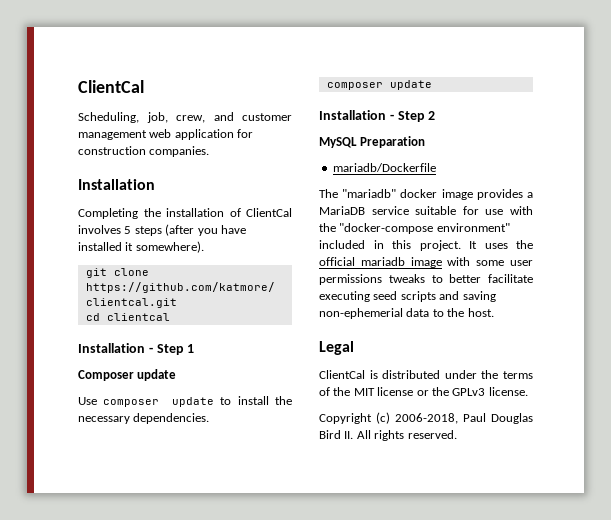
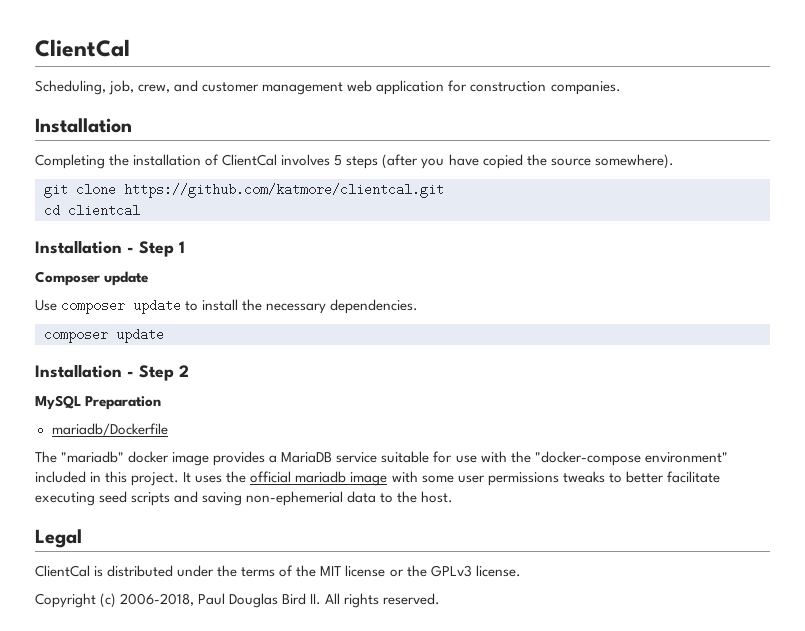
[78,242,134,251] installed it -> [482,154,591,169] copied the source

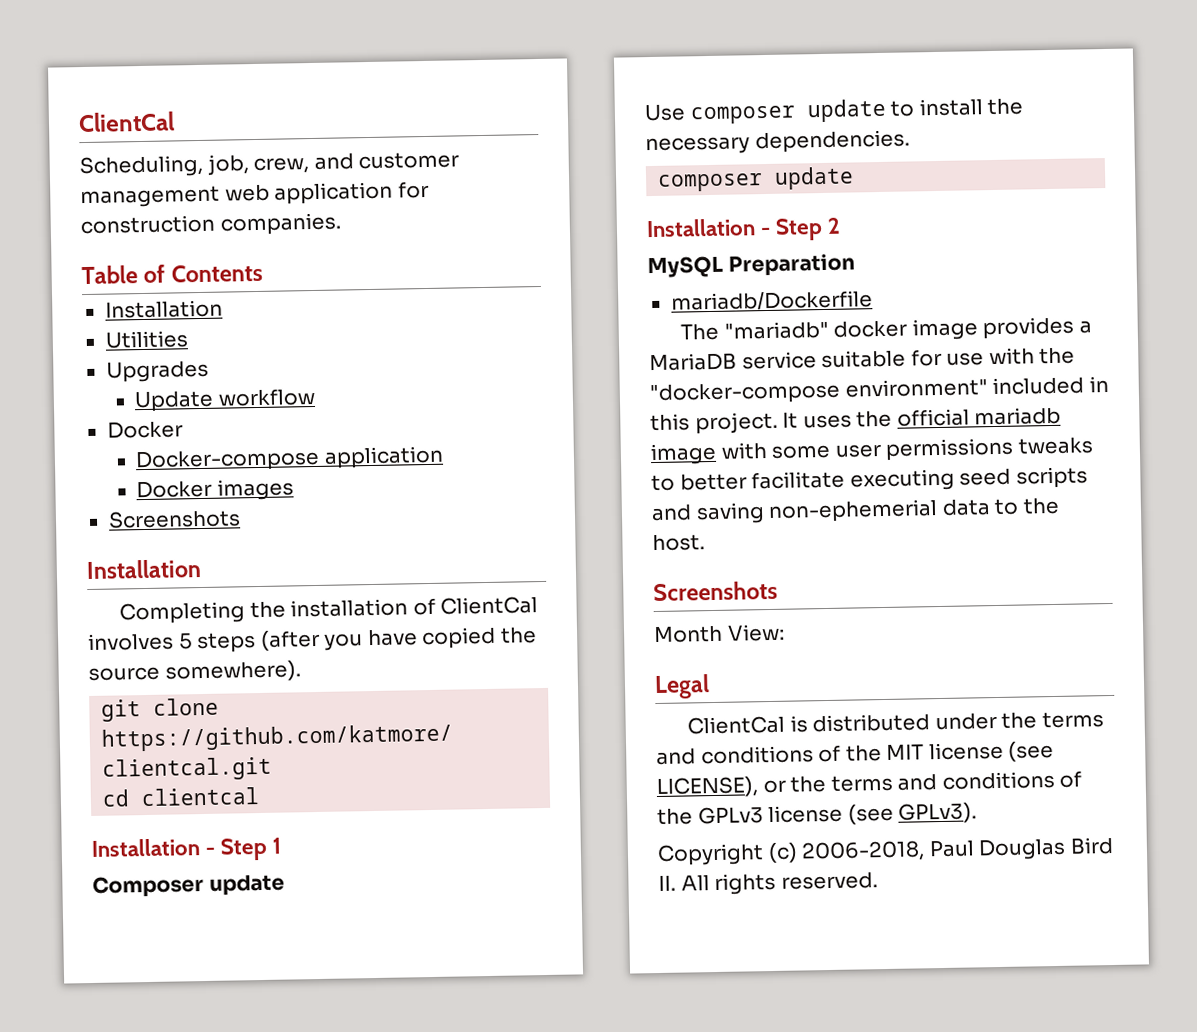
(621, 88) none -> [81,263,263,285] [104,299,223,319] [104,330,188,349] [105,360,209,383] [134,387,315,413] [106,420,183,439] [135,445,444,473] [136,478,294,501] [107,509,241,529] // Table of Contents // Installation // Utilities // Upgrades // Update workflow // Docker // Docker-compose application // Docker images // Screenshots
(454, 497) none -> [653,580,778,602] [653,623,785,644] // Screenshots // Month View:
(276, 572) none -> [656,745,814,766] and conditions
[389,565,521,577] or the GPLv3 license. -> [1008,741,1055,762] [656,770,1083,799] [657,802,978,826] (see LICENSE), or the terms and conditions of the GPLv3 license (see GPLv3).

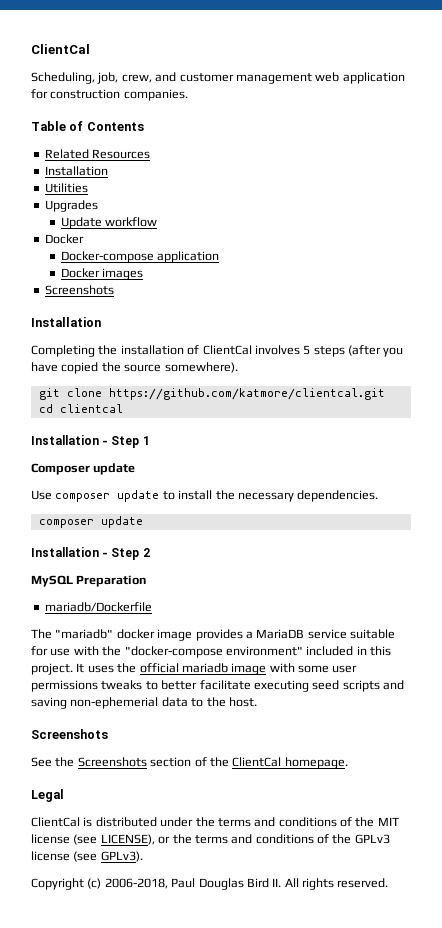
(263, 273) none -> [44,149,151,159] // Related Resources
[653,623,785,644] Month View: -> [31,757,348,769] See the Screenshots section of the ClientCal homepage.

